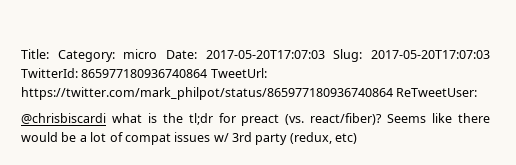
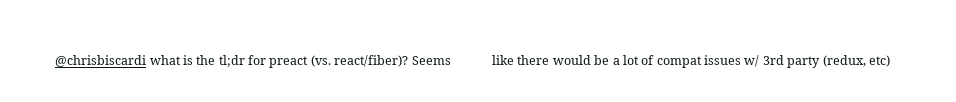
[21,49,490,62] [21,68,267,78] [21,87,478,100] Title: Category: micro Date: 2017-05-20T17:07:03 Slug: 2017-05-20T17:07:03 TwitterId: 865977180936740864 TweetUrl: https://twitter.com/mark_philpot/status/865977180936740864 ReTweetUser: // -> (55, 61) none

